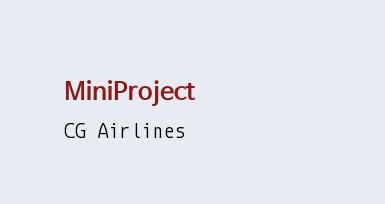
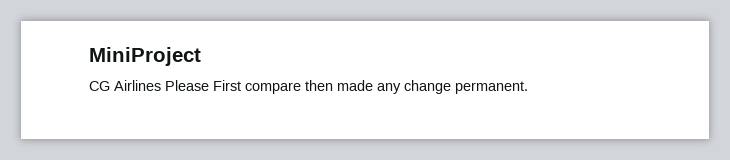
(185, 130) none -> [165,80,528,94] Please First compare then made any change permanent.

